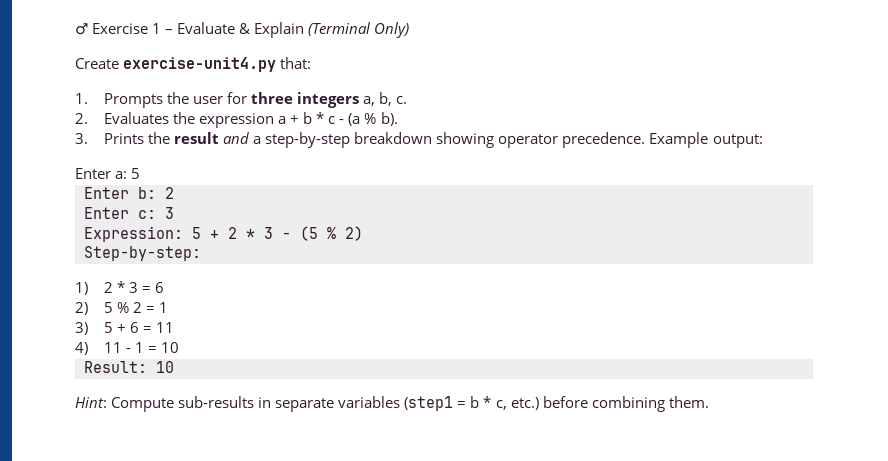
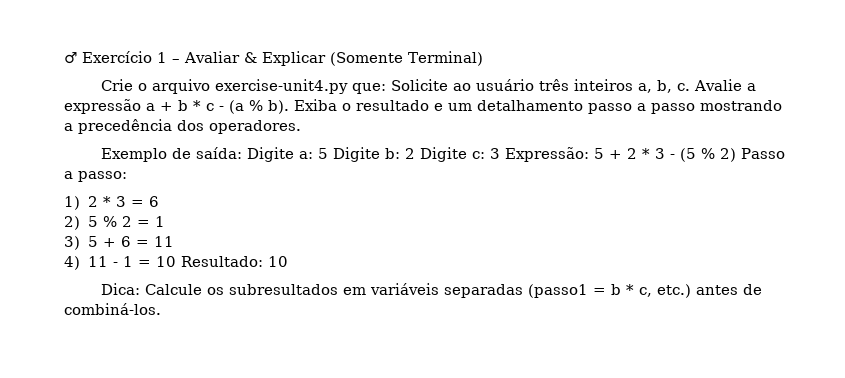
[92,23,149,34] Exercise -> [82,51,152,63] Exercício
[177,22,410,38] [75,57,312,72] [75,92,360,108] Evaluate & Explain (Terminal Only) // Create exercise-unit4.py that: // 1. Prompts the user for three integers -> [184,51,483,66] [101,79,634,94] Avaliar & Explicar (Somente Terminal) // Crie o arquivo exercise-unit4.py que: Solicite ao usuário três inteiros
[75,112,275,128] // 2. Evaluates the expression -> [694,79,757,91] [64,99,141,114] Avalie a expressão
[75,132,763,148] [75,168,111,179] // 3. Prints the result and a step-by-step breakdown showing operator precedence. Example output: // Enter -> [294,99,782,114] [64,119,301,134] [101,147,295,162] Exiba o resultado e um detalhamento passo a passo mostrando a precedência dos operadores. // Exemplo de saída: Digite
[84,187,129,199] // Enter -> [333,147,381,162] Digite
[84,207,129,219] // Enter -> [420,147,468,162] Digite
[84,226,183,242] // Expression: -> [505,147,590,162] Expressão:
[84,246,201,261] // Step-by-step: -> [741,148,786,159] [64,171,127,182] Passo a passo:
[84,361,174,373] [75,396,454,412] // Result: 10 // Hint: Compute sub-results in separate variables (step1 -> [180,256,288,267] [101,283,589,298] Resultado: 10 // Dica: Calcule os subresultados em variáveis separadas (passo1
[542,396,709,412] before combining them. -> [696,284,763,295] [64,303,161,315] antes de combiná-los.

